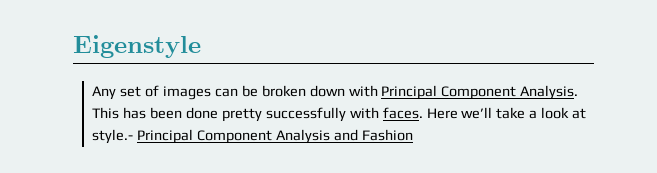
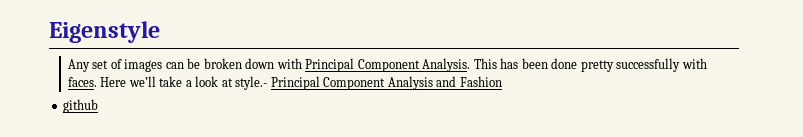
(413, 135) none -> [63,99,99,113] // github

